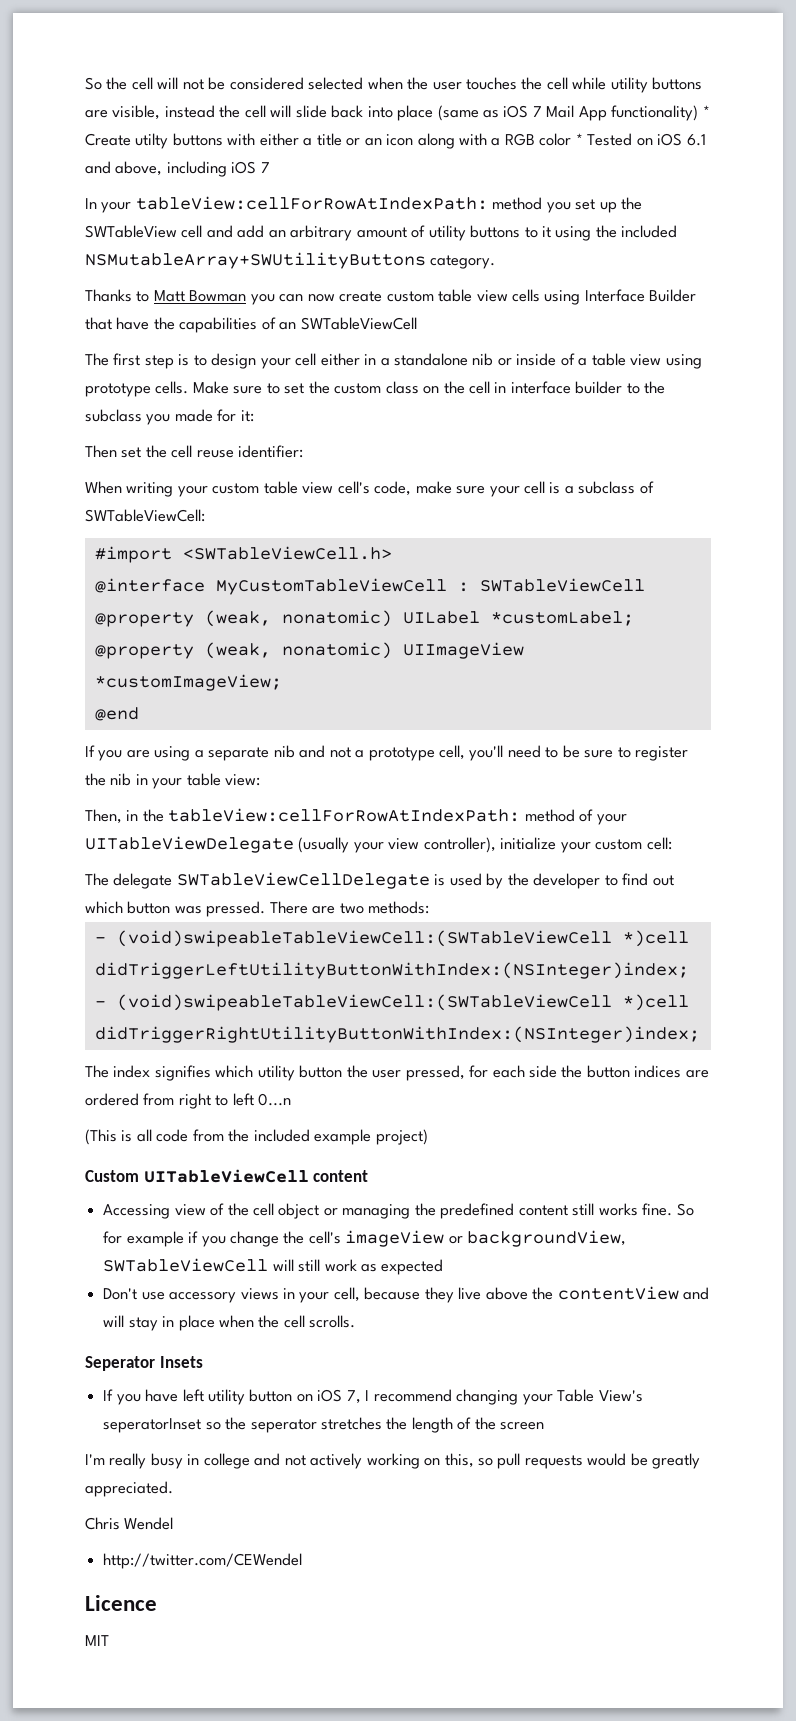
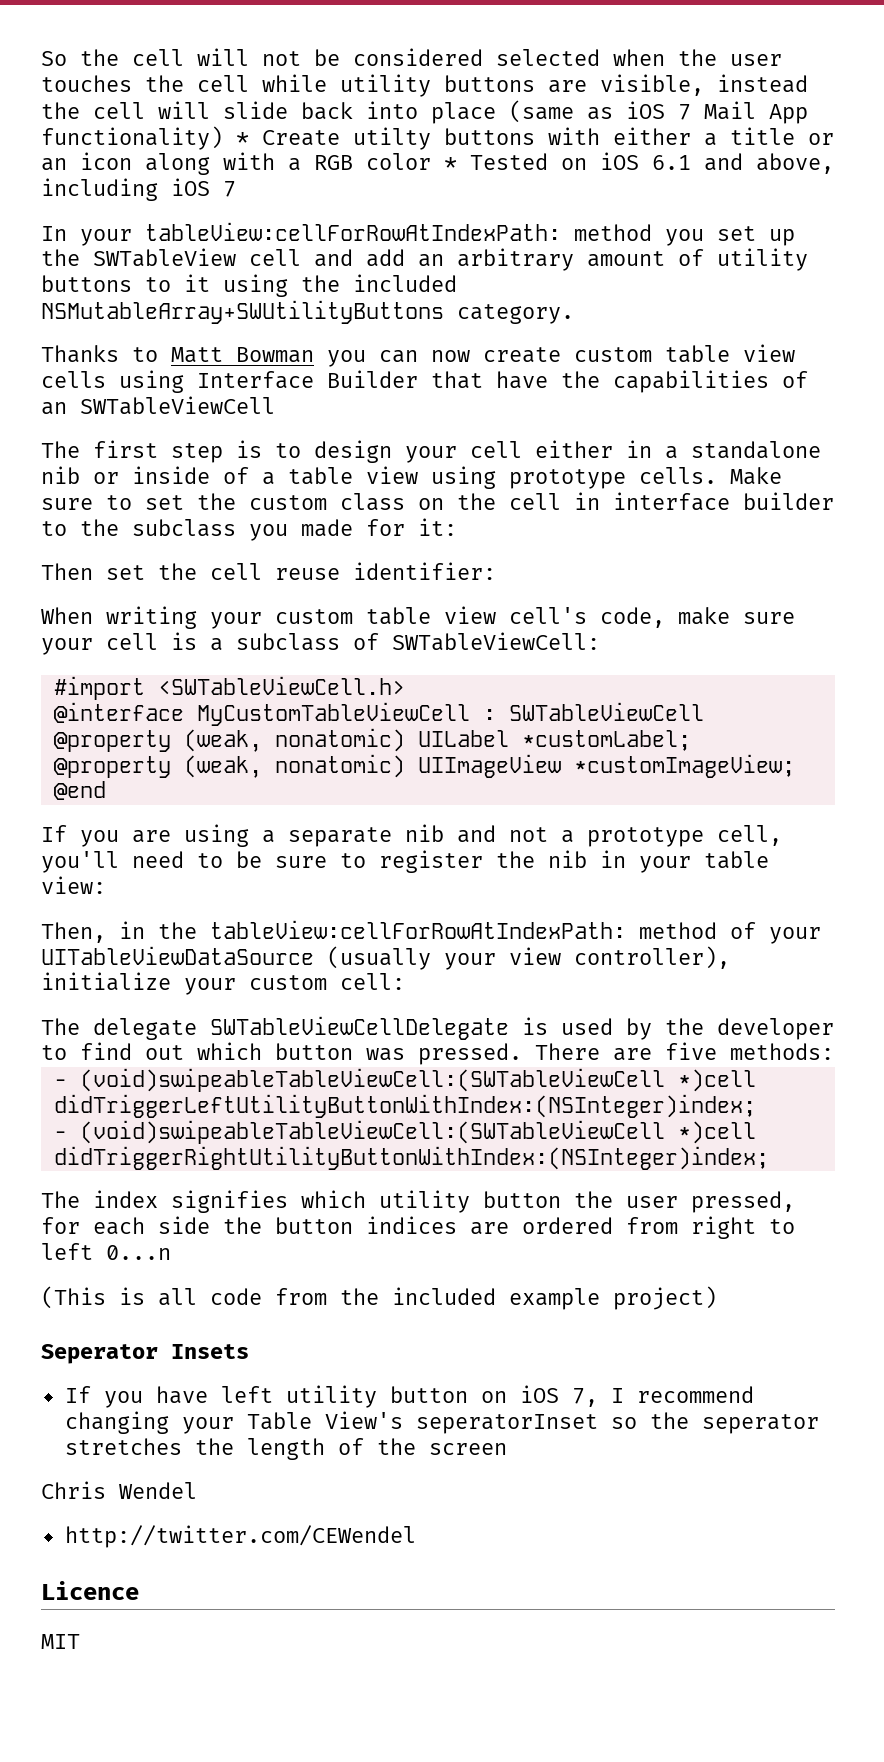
[85,836,294,853] UITableViewDelegate -> [41,946,314,965] UITableViewDataSource
[339,903,364,914] two -> [665,1042,717,1060] five
[85,1169,369,1183] [103,1203,694,1219] [103,1230,627,1247] [103,1258,444,1275] [103,1286,710,1303] [103,1315,356,1331] // Custom UITableViewCell content // Accessing view of the cell object or managing the predefined content still works fine. So for example if you change the cell's imageView or backgroundView, SWTableViewCell will still work as expected // Don't use accessory views in your cell, because they live above the contentView and will stay in place when the cell scrolls. -> (717, 1298) none
[85,1453,701,1469] [85,1481,173,1497] // I'm really busy in college and not actively working on this, so pull requests would be greatly appreciated. -> (507, 1449) none

